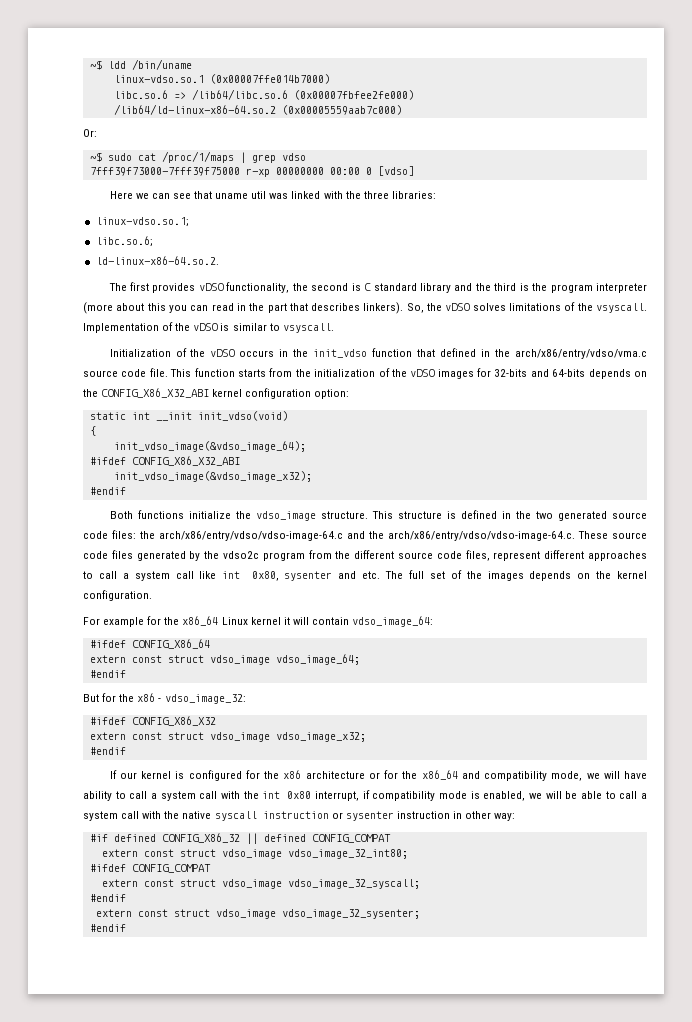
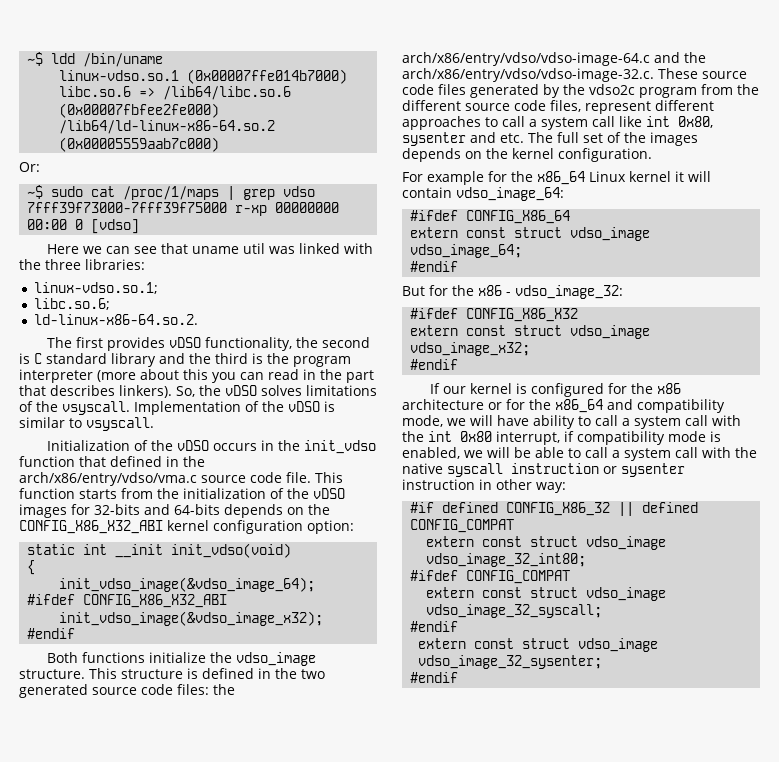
[388,531,575,541] arch/x86/entry/vdso/vdso-image-64.c. -> [402,68,654,82] arch/x86/entry/vdso/vdso-image-32.c.

